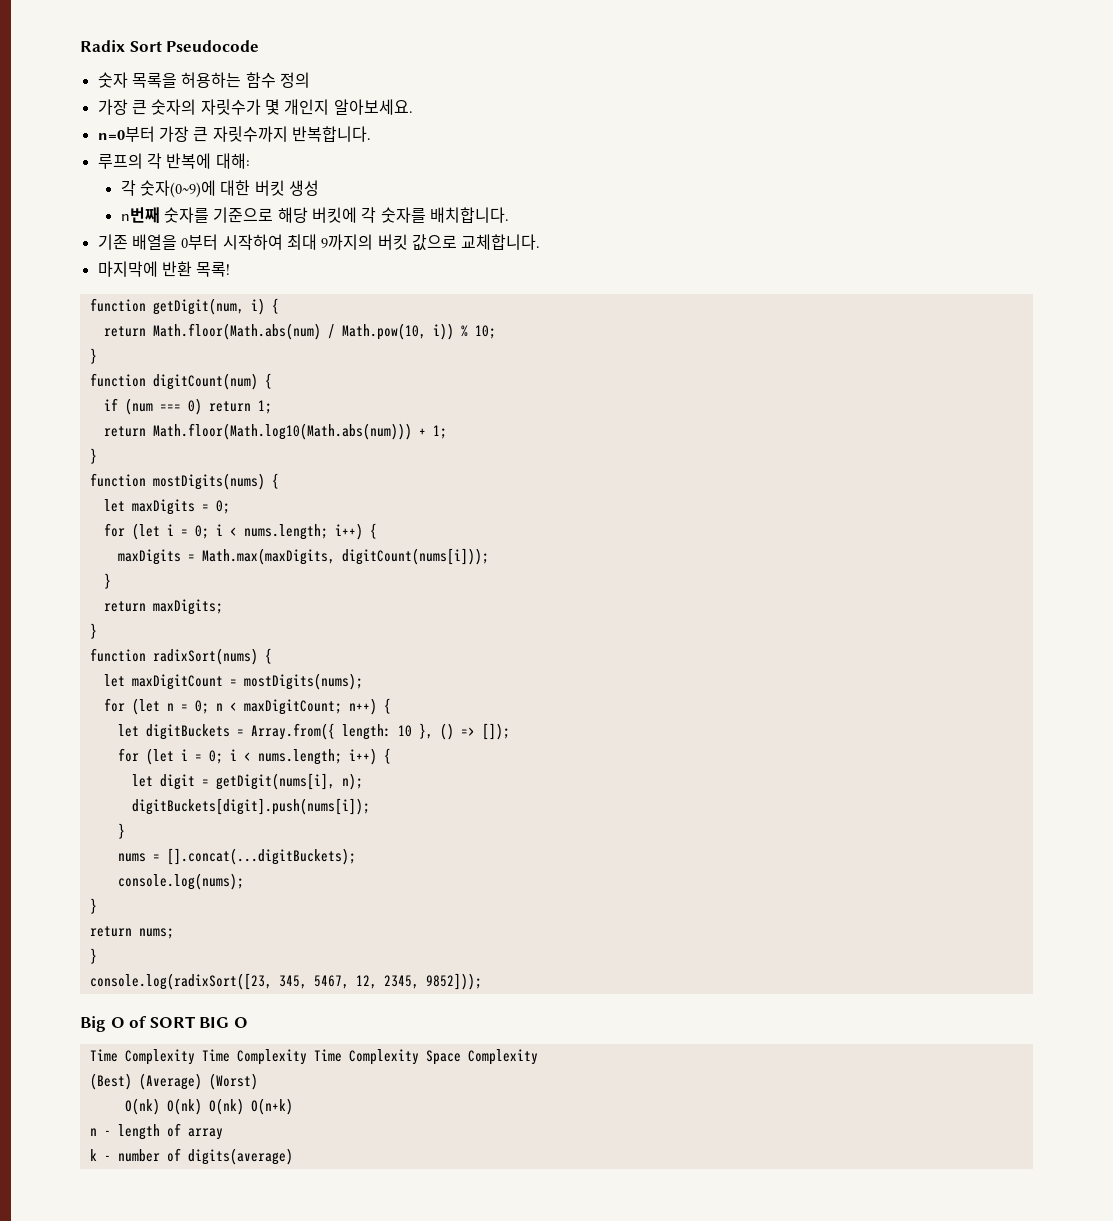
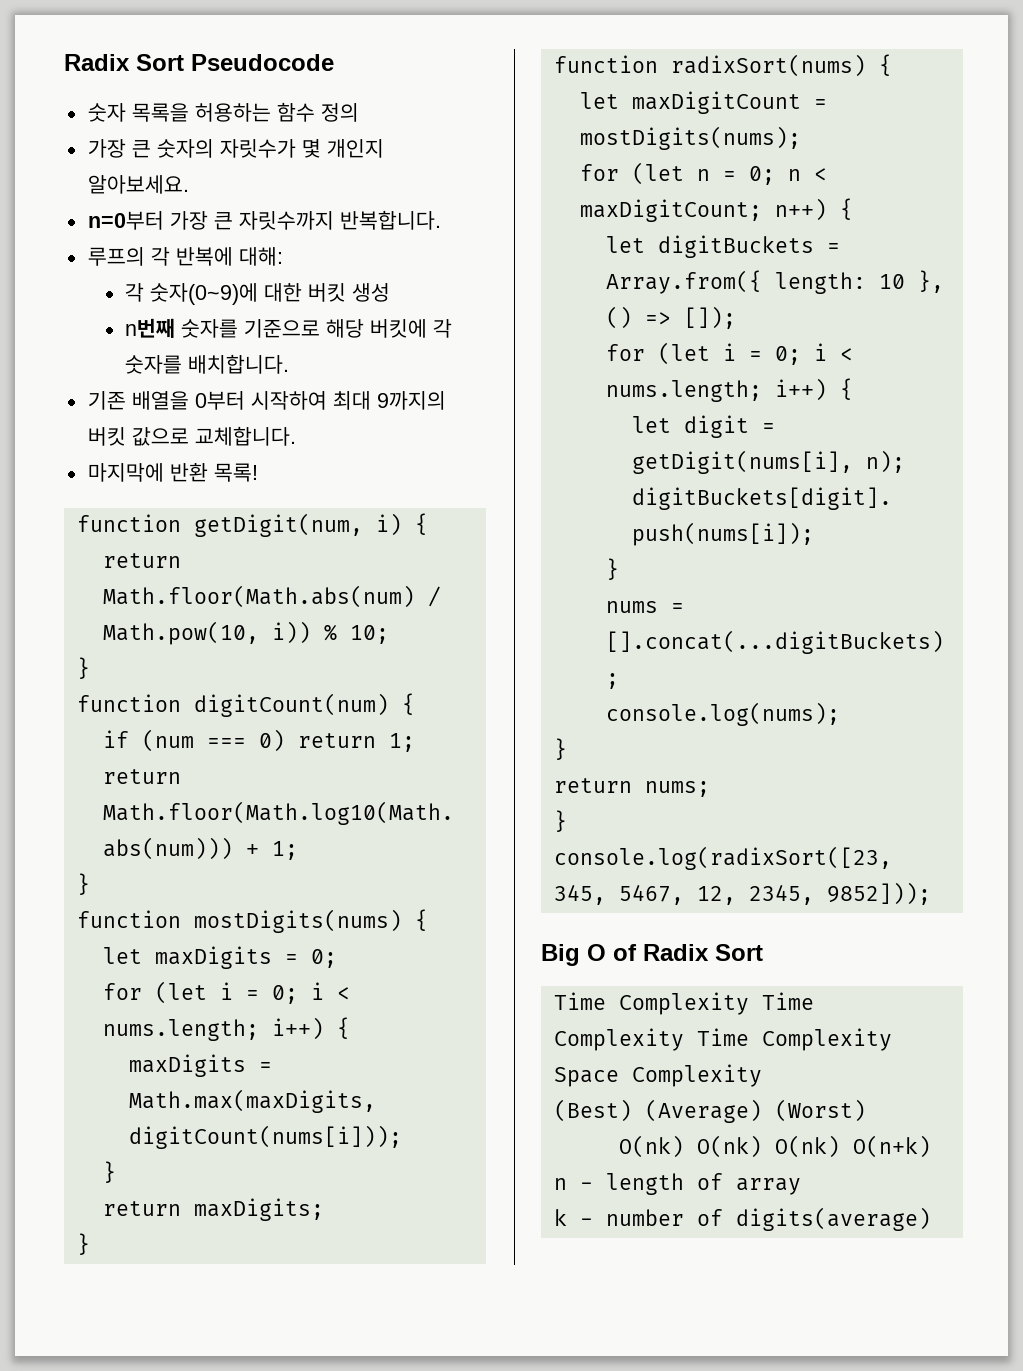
[149,1016,248,1028] SORT BIG O -> [643,944,763,961] Radix Sort

